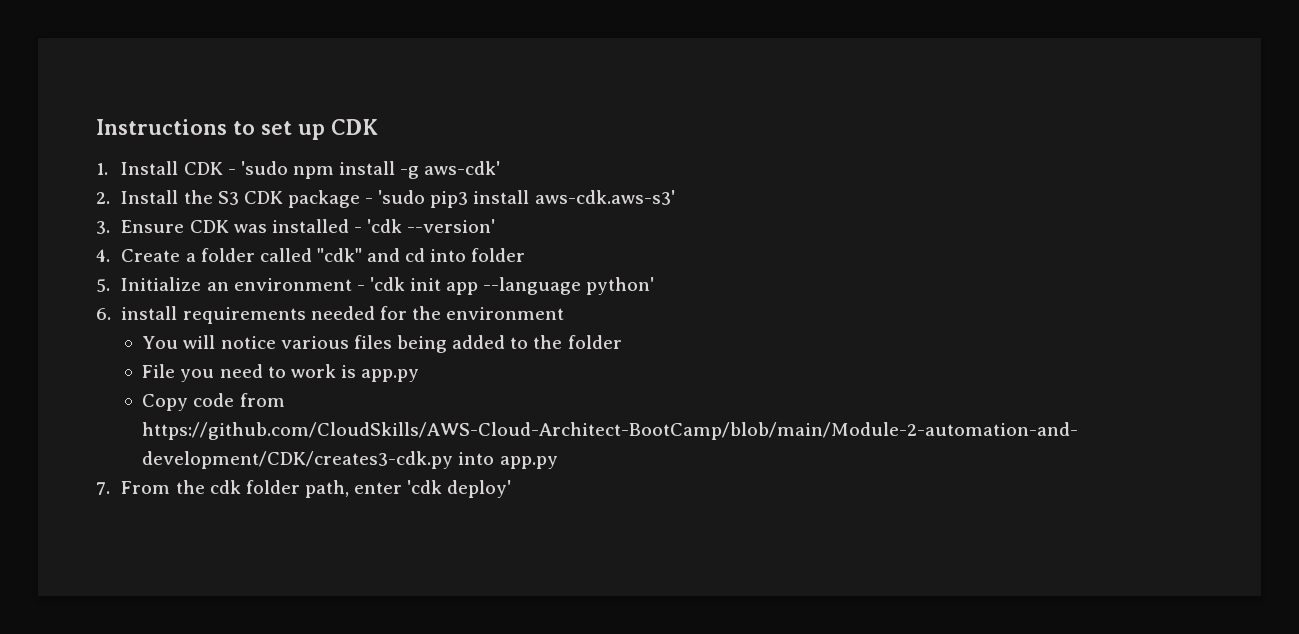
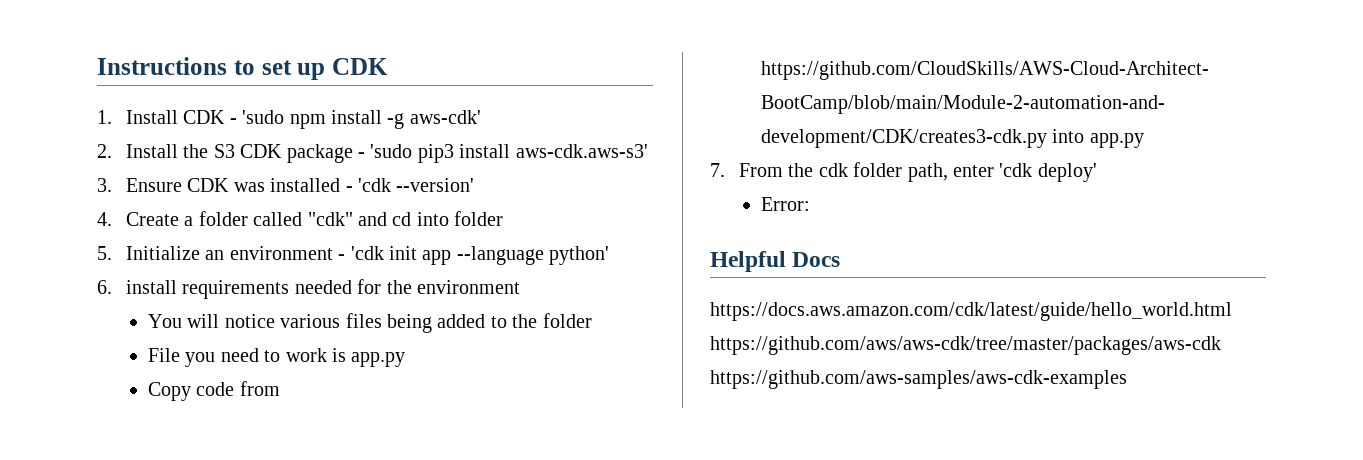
(512, 489) none -> [761,197,811,211] [710,251,841,272] [710,302,1232,321] [710,336,1221,355] [710,370,1127,389] // Error: // Helpful Docs // https://docs.aws.amazon.com/cdk/latest/guide/hello_world.html https://github.com/aws/aws-cdk/tree/master/packages/aws-cdk https://github.com/aws-samples/aws-cdk-examples

